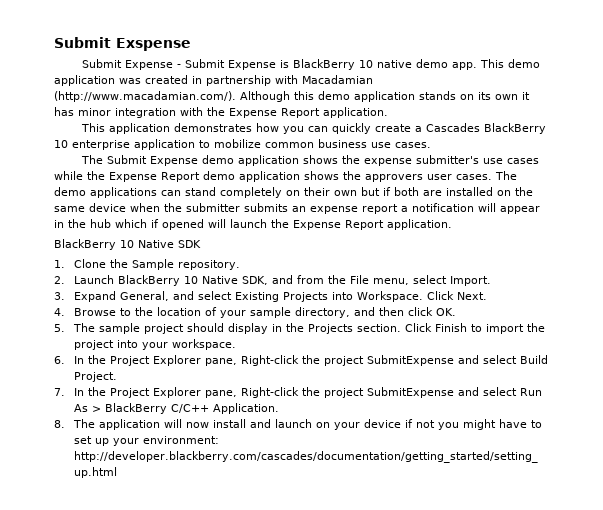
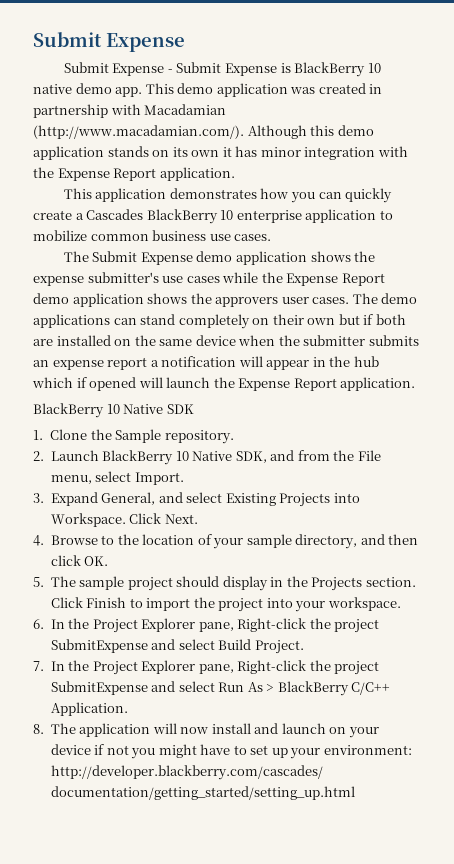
[54,37,191,51] Submit Exspense -> [33,32,185,52] Submit Expense

